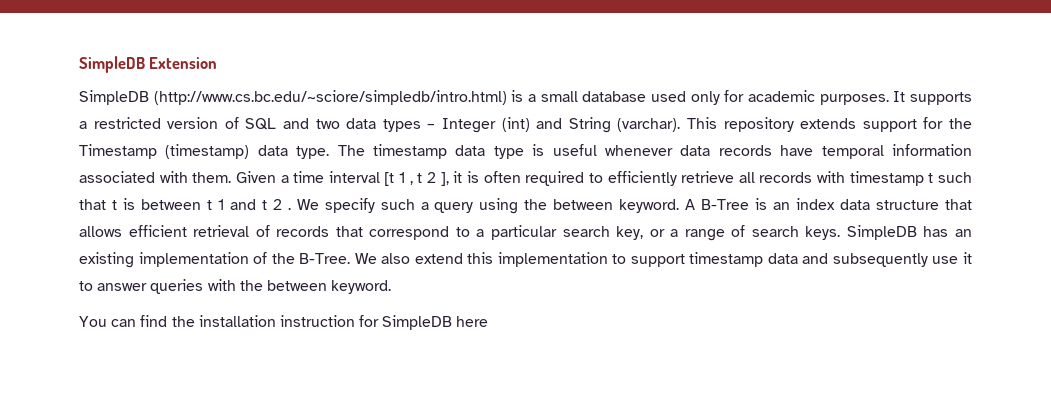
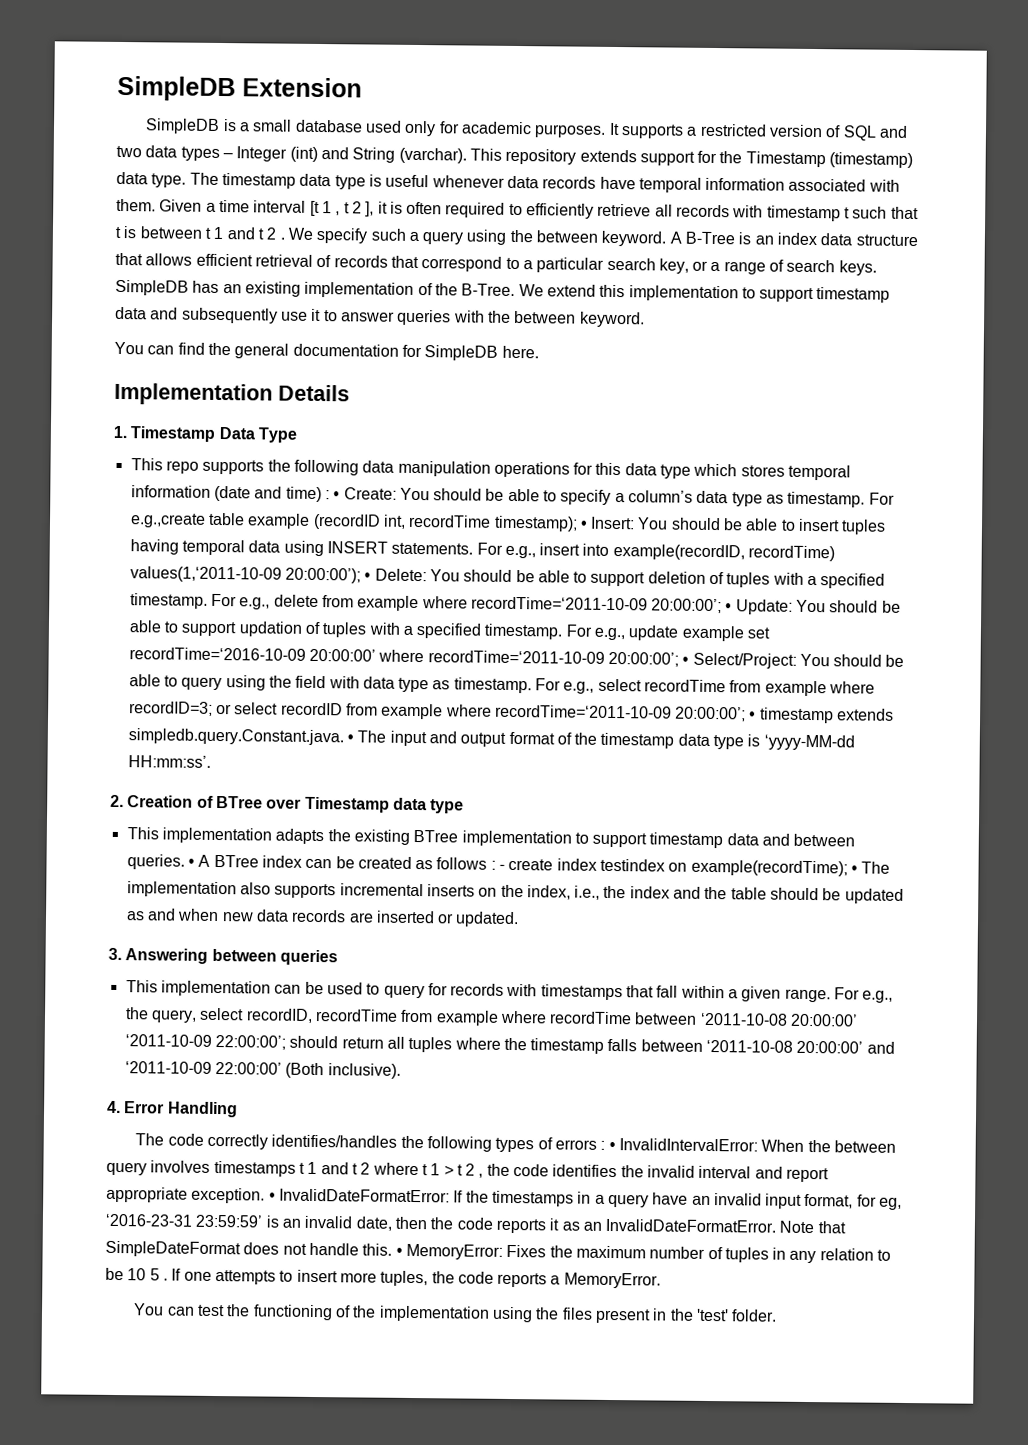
[153,90,507,105] (http://www.cs.bc.edu/~sciore/simpledb/intro.html) -> (221, 126) none
[381,253,411,264] also -> (544, 290) none
[198,315,489,330] installation instruction for SimpleDB here -> [234,343,539,361] [114,382,350,406] [113,425,297,443] [130,458,852,481] [130,485,895,508] [129,512,887,535] [129,539,836,562] [129,566,886,589] [129,593,901,615] [128,620,771,642] [128,647,905,669] [128,674,876,697] [128,701,895,724] [127,728,855,751] [127,755,211,768] [110,794,465,814] [126,827,856,849] [126,854,891,877] [126,881,904,904] [125,908,520,928] [108,947,338,966] [125,980,894,1003] [124,1007,859,1027] [124,1034,895,1054] [124,1061,401,1079] [107,1100,238,1118] [135,1133,896,1153] [106,1160,830,1183] [106,1186,903,1210] [105,1213,846,1234] [105,1240,892,1264] [105,1267,661,1289] [133,1303,778,1324] general documentation for SimpleDB here. // Implementation Details // 1. Timestamp Data Type // This repo supports the following data manipulation operations for this data type which stores temporal information (date and time) : • Create: You should be able to specify a column’s data type as timestamp. For e.g.,create table example (recordID int, recordTime timestamp); • Insert: You should be able to insert tuples having temporal data using INSERT statements. For e.g., insert into example(recordID, recordTime) values(1,‘2011-10-09 20:00:00’); • Delete: You should be able to support deletion of tuples with a specified timestamp. For e.g., delete from example where recordTime=‘2011-10-09 20:00:00’; • Update: You should be able to support updation of tuples with a specified timestamp. For e.g., update example set recordTime=‘2016-10-09 20:00:00’ where recordTime=‘2011-10-09 20:00:00’; • Select/Project: You should be able to query using the field with data type as timestamp. For e.g., select recordTime from example where recordID=3; or select recordID from example where recordTime=‘2011-10-09 20:00:00’; • timestamp extends simpledb.query.Constant.java. • The input and output format of the timestamp data type is ‘yyyy-MM-dd HH:mm:ss’. // 2. Creation of BTree over Timestamp data type // This implementation adapts the existing BTree implementation to support timestamp data and between queries. • A BTree index can be created as follows : - create index testindex on example(recordTime); • The implementation also supports incremental inserts on the index, i.e., the index and the table should be updated as and when new data records are inserted or updated. // 3. Answering between queries // This implementation can be used to query for records with timestamps that fall within a given range. For e.g., the query, select recordID, recordTime from example where recordTime between ‘2011-10-08 20:00:00’ ‘2011-10-09 22:00:00’; should return all tuples where the timestamp falls between ‘2011-10-08 20:00:00’ and ‘2011-10-09 22:00:00’ (Both inclusive). // 4. Error Handling // The code correctly identifies/handles the following types of errors : • InvalidIntervalError: When the between query involves timestamps t 1 and t 2 where t 1 > t 2 , the code identifies the invalid interval and report appropriate exception. • InvalidDateFormatError: If the timestamps in a query have an invalid input format, for eg, ‘2016-23-31 23:59:59’ is an invalid date, then the code reports it as an InvalidDateFormatError. Note that SimpleDateFormat does not handle this. • MemoryError: Fixes the maximum number of tuples in any relation to be 10 5 . If one attempts to insert more tuples, the code reports a MemoryError. // You can test the functioning of the implementation using the files present in the 'test' folder.

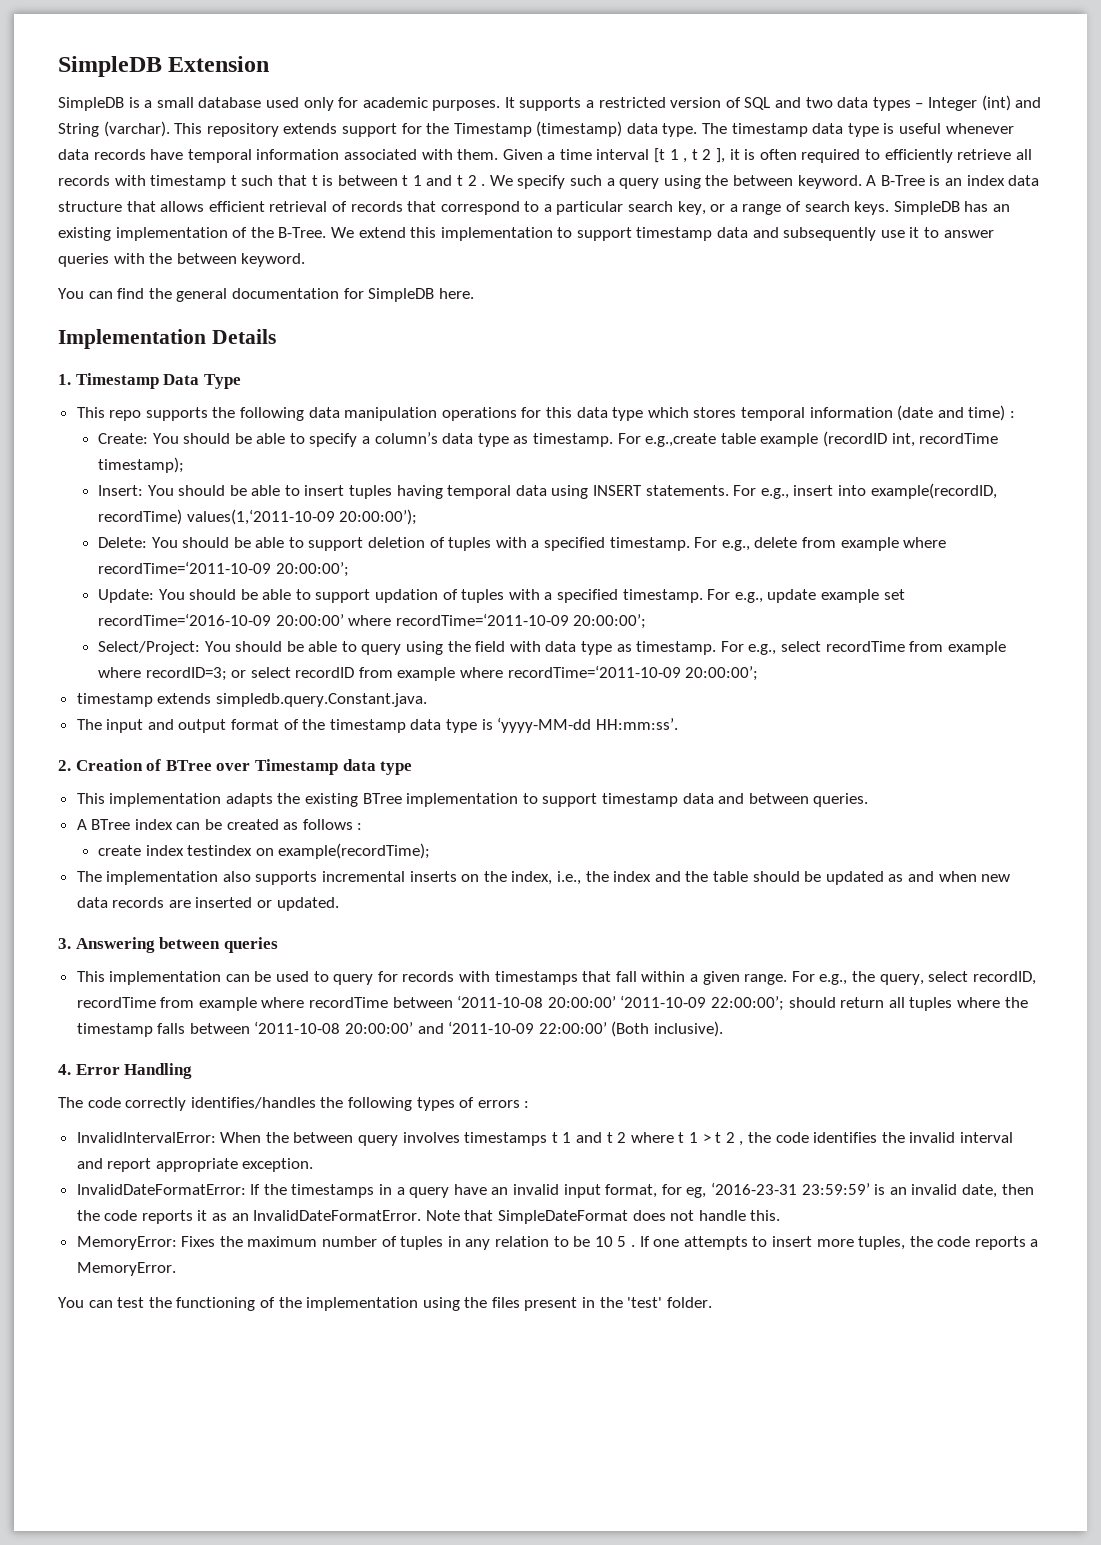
[333,491,341,500] • -> (1015, 414) //
[579,520,588,529] • -> (184, 465) //
[364,572,372,581] • -> (418, 517) //
[725,603,733,612] • -> (349, 569) //
[682,656,690,665] • -> (647, 621) //
[749,711,757,720] • -> (759, 673) //
[346,734,354,743] • -> (427, 700) //
[187,858,195,867] • -> (869, 800) //
[499,864,506,870] - -> (363, 826) //
[851,865,859,874] • -> (431, 851) //
[608,1141,616,1151] • -> (530, 1104) //
[268,1192,276,1201] • -> (314, 1165) //
[395,1247,403,1256] • -> (781, 1215) //

